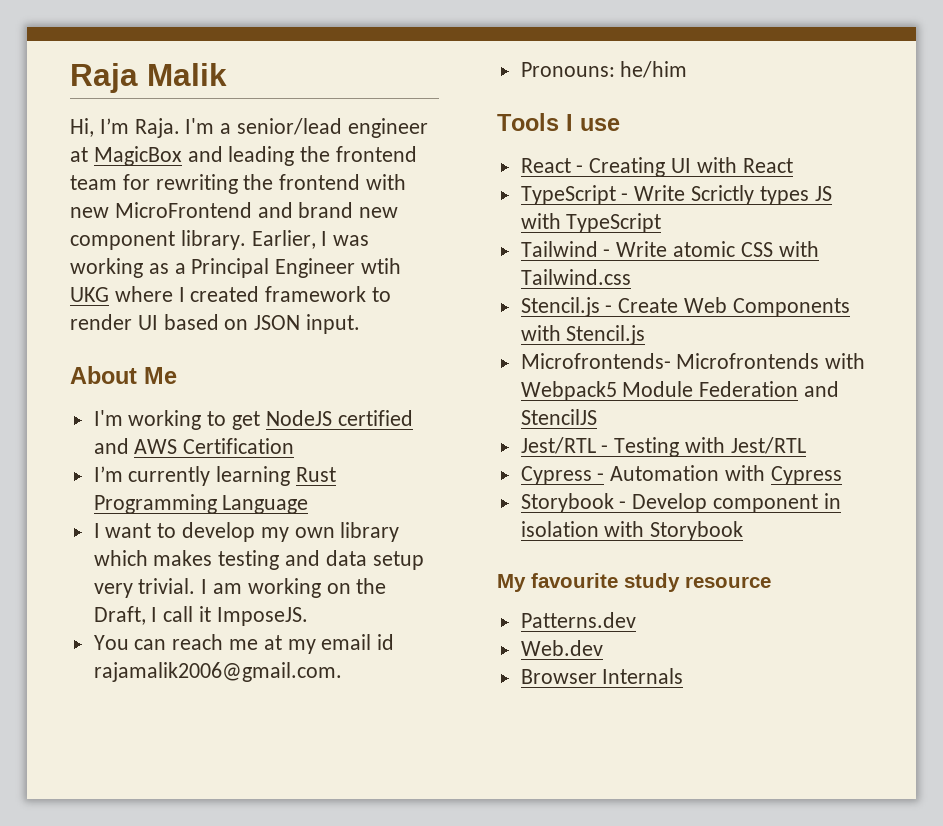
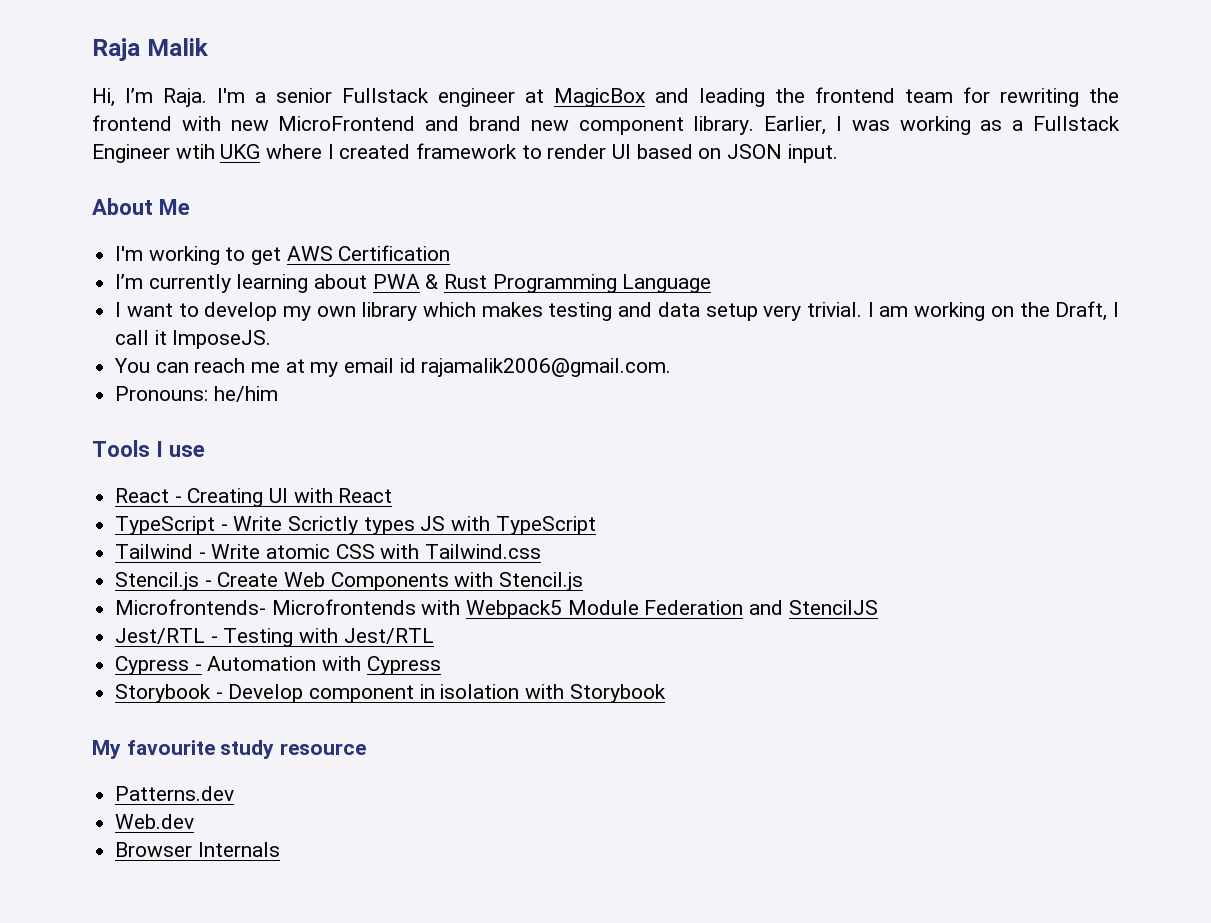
[237,118,343,135] senior/lead -> [276,88,429,103] senior Fullstack
[191,258,270,278] Principal -> [1032,116,1120,131] Fullstack
[265,410,413,426] [93,438,129,454] NodeJS certified and -> (282, 256) none
(291, 476) none -> [314,274,439,289] about PWA &

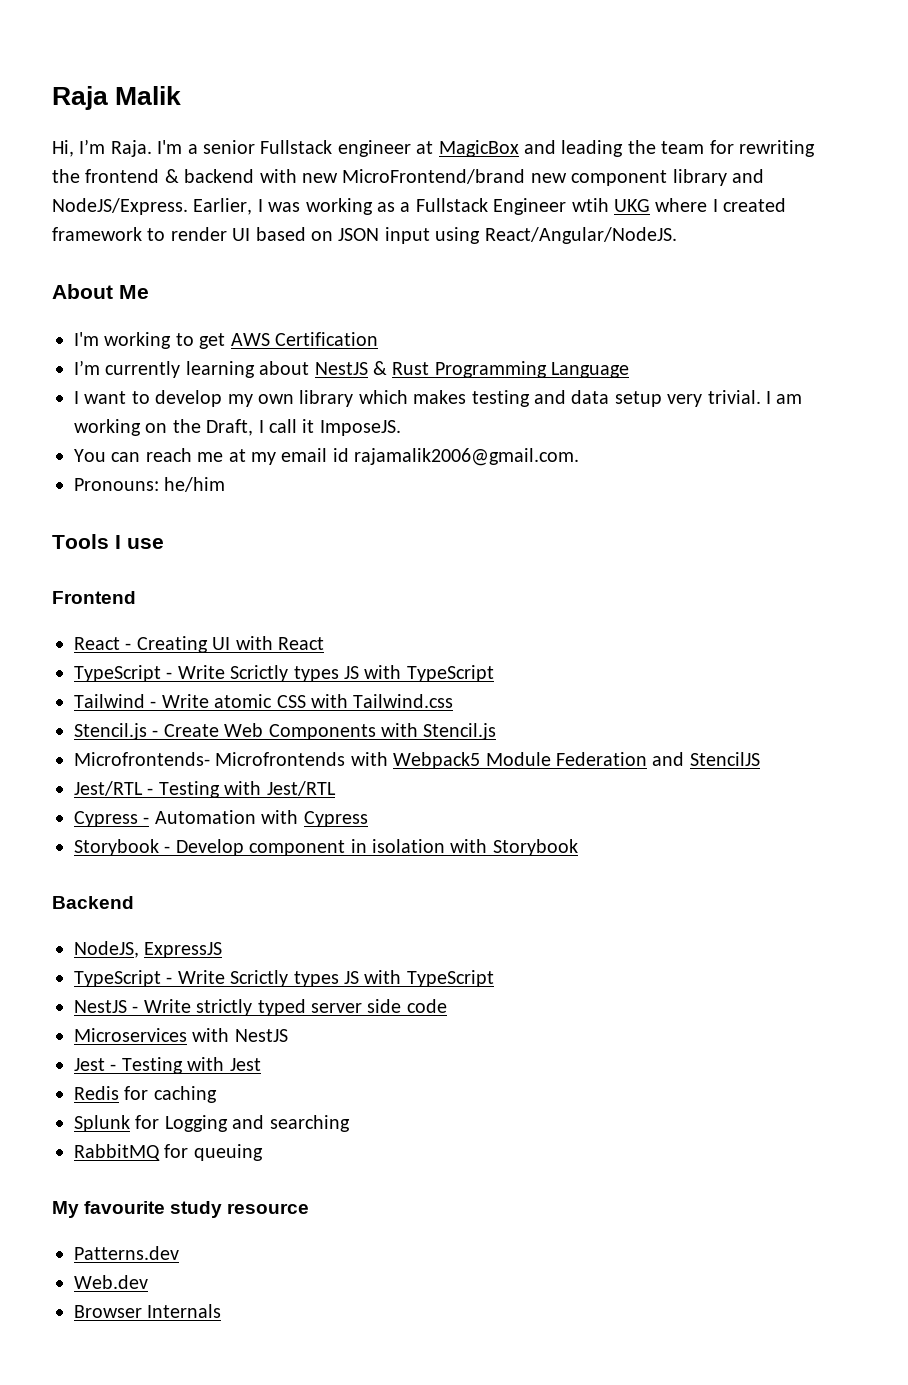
[815,87,895,103] frontend -> (656, 147) none
[181,116,755,135] with new MicroFrontend and brand new component library. -> [164,169,764,186] [52,198,188,215] & backend with new MicroFrontend/brand new component library and NodeJS/Express.
[787,144,838,163] input. -> [384,227,677,244] input using React/Angular/NodeJS.
[372,274,420,289] PWA -> [314,362,368,375] NestJS
(205, 451) none -> [52,591,136,604] // Frontend
(666, 693) none -> [52,896,134,909] [74,941,223,958] [74,970,494,987] [74,999,447,1016] [74,1028,288,1042] [74,1057,261,1074] [74,1086,217,1103] [74,1115,350,1132] [74,1144,263,1161] // Backend // NodeJS, ExpressJS // TypeScript - Write Scrictly types JS with TypeScript // NestJS - Write strictly typed server side code // Microservices with NestJS // Jest - Testing with Jest // Redis for caching // Splunk for Logging and searching // RabbitMQ for queuing

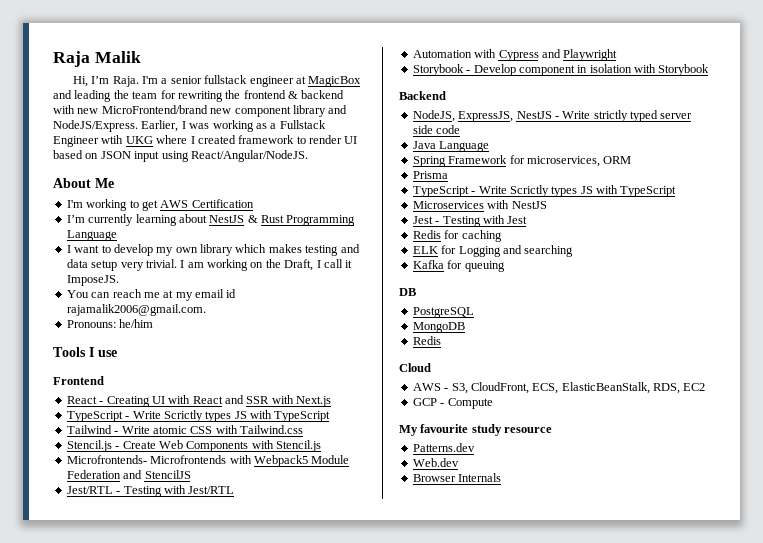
[260,140,333,154] Fullstack -> [204,75,248,84] fullstack
(324, 643) none -> [225,395,332,407] and SSR with Next.js
[74,811,150,827] Cypress - -> (235, 490) none
(368, 819) none -> [541,49,618,61] and Playwright
[144,942,223,958] [74,970,494,987] [74,999,447,1016] ExpressJS // TypeScript - Write Scrictly types JS with TypeScript // NestJS - Write strictly typed server side code -> [458,110,693,122] [412,125,461,134] [412,141,490,152] [412,155,632,167] [412,171,448,179] [412,185,677,197] ExpressJS, NestJS - Write strictly typed server side code // Java Language // Spring Framework for microservices, ORM // Prisma // TypeScript - Write Scrictly types JS with TypeScript
[74,1115,130,1132] Splunk -> [412,246,438,254] ELK
[74,1144,160,1161] RabbitMQ -> [412,260,444,269] Kafka
(263, 1152) none -> [399,288,416,296] [412,307,474,318] [412,322,465,333] [412,336,441,345] [399,363,431,372] [412,382,706,394] [412,398,493,409] // DB // PostgreSQL // MongoDB // Redis // Cloud // AWS - S3, CloudFront, ECS, ElasticBeanStalk, RDS, EC2 // GCP - Compute

